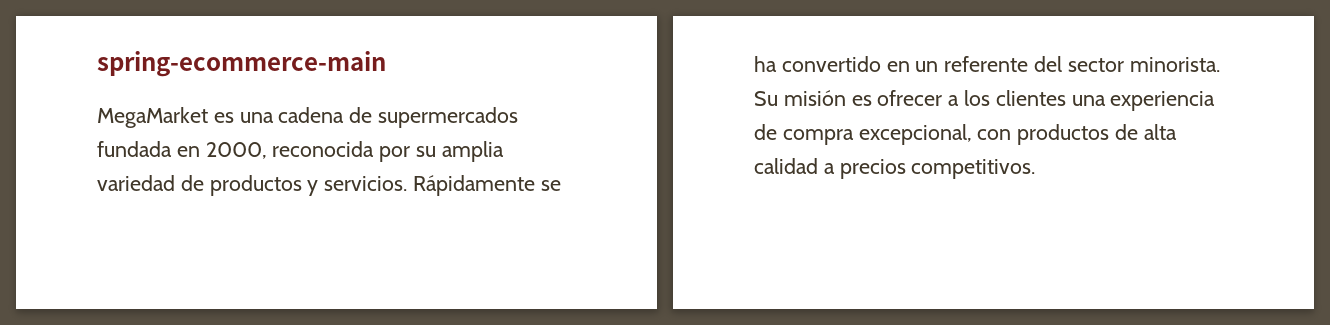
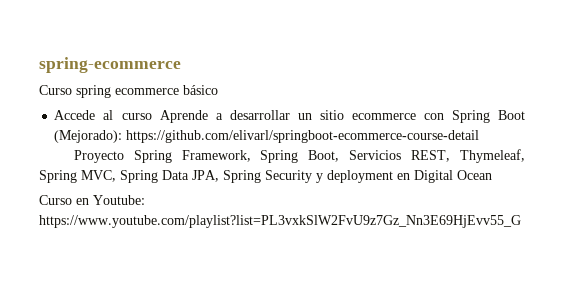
[97,51,386,77] [97,107,519,128] [97,141,504,162] [97,175,561,196] [754,56,1220,72] [754,90,1216,111] [754,124,1177,145] [754,158,1036,179] spring-ecommerce-main // MegaMarket es una cadena de supermercados fundada en 2000, reconocida por su amplia variedad de productos y servicios. Rápidamente se ha convertido en un referente del sector minorista. Su misión es ofrecer a los clientes una experiencia de compra excepcional, con productos de alta calidad a precios competitivos. -> [39,57,181,73] [39,85,218,98] [54,110,525,123] [54,130,480,143] [73,149,525,163] [39,170,492,183] [39,195,145,205] [39,215,521,228] spring-ecommerce // Curso spring ecommerce básico // Accede al curso Aprende a desarrollar un sitio ecommerce con Spring Boot (Mejorado): https://github.com/elivarl/springboot-ecommerce-course-detail // Proyecto Spring Framework, Spring Boot, Servicios REST, Thymeleaf, Spring MVC, Spring Data JPA, Spring Security y deployment en Digital Ocean // Curso en Youtube: https://www.youtube.com/playlist?list=PL3vxkSlW2FvU9z7Gz_Nn3E69HjEvv55_G

